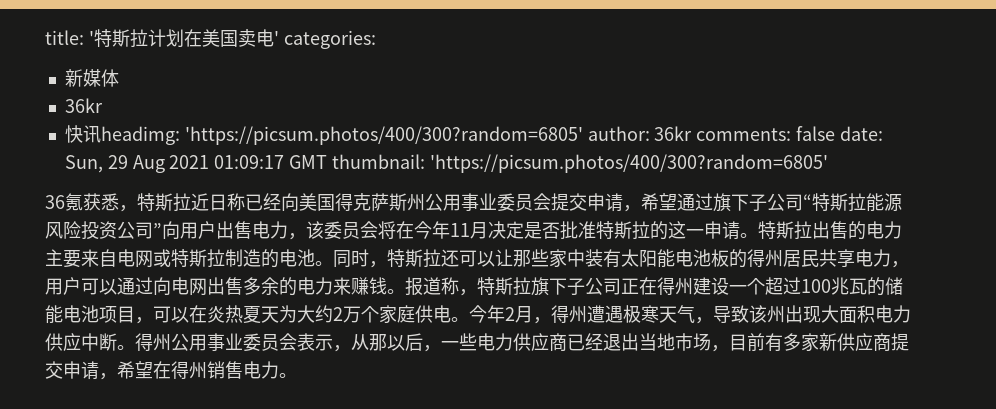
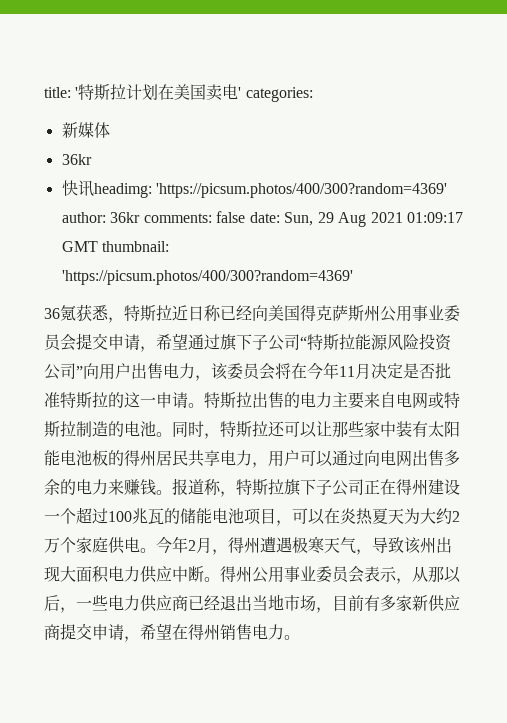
[184,126,583,145] 'https://picsum.photos/400/300?random=6805' -> [155,183,447,198] 'https://picsum.photos/400/300?random=4369'
[429,154,828,173] 'https://picsum.photos/400/300?random=6805' -> [61,270,353,285] 'https://picsum.photos/400/300?random=4369'

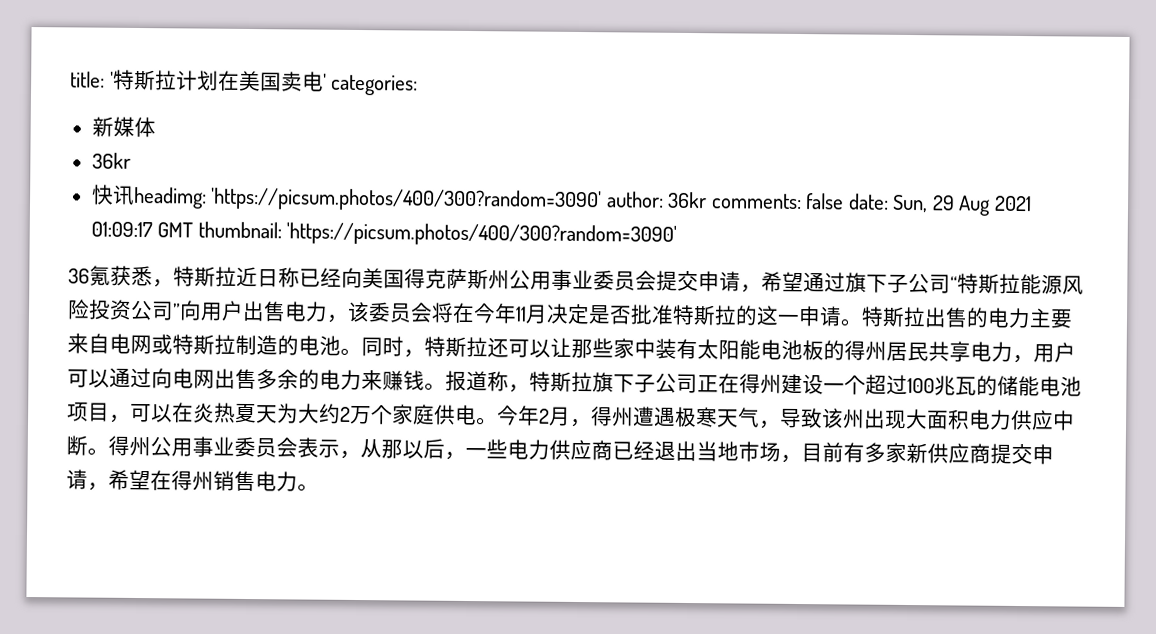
[155,183,447,198] 'https://picsum.photos/400/300?random=4369' -> [210,187,603,213] 'https://picsum.photos/400/300?random=3090'
[61,270,353,285] 'https://picsum.photos/400/300?random=4369' -> [286,222,678,247] 'https://picsum.photos/400/300?random=3090'

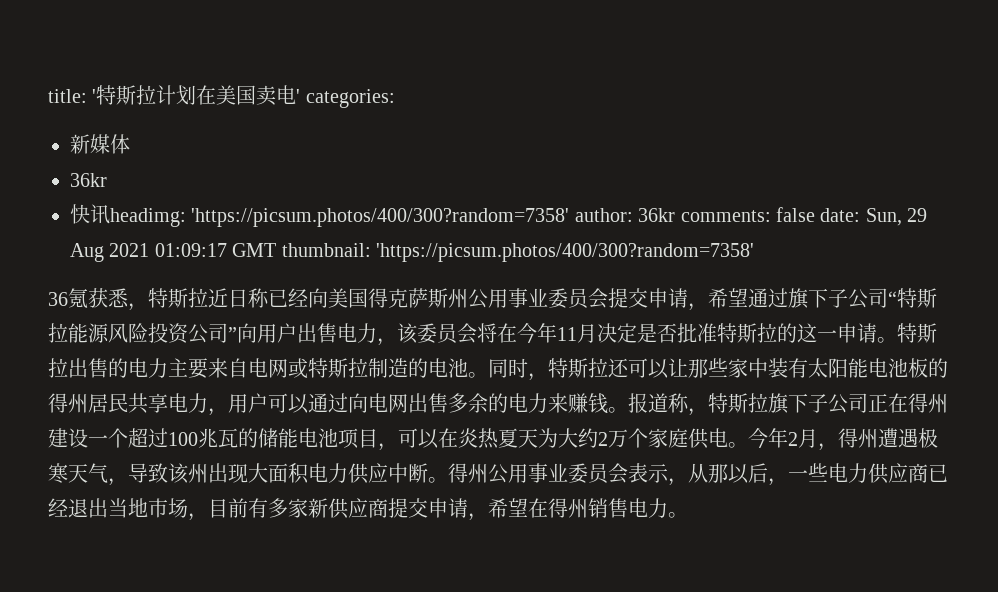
[210,187,603,213] 'https://picsum.photos/400/300?random=3090' -> [191,208,570,227] 'https://picsum.photos/400/300?random=7358'
[286,222,678,247] 'https://picsum.photos/400/300?random=3090' -> [376,243,754,262] 'https://picsum.photos/400/300?random=7358'

